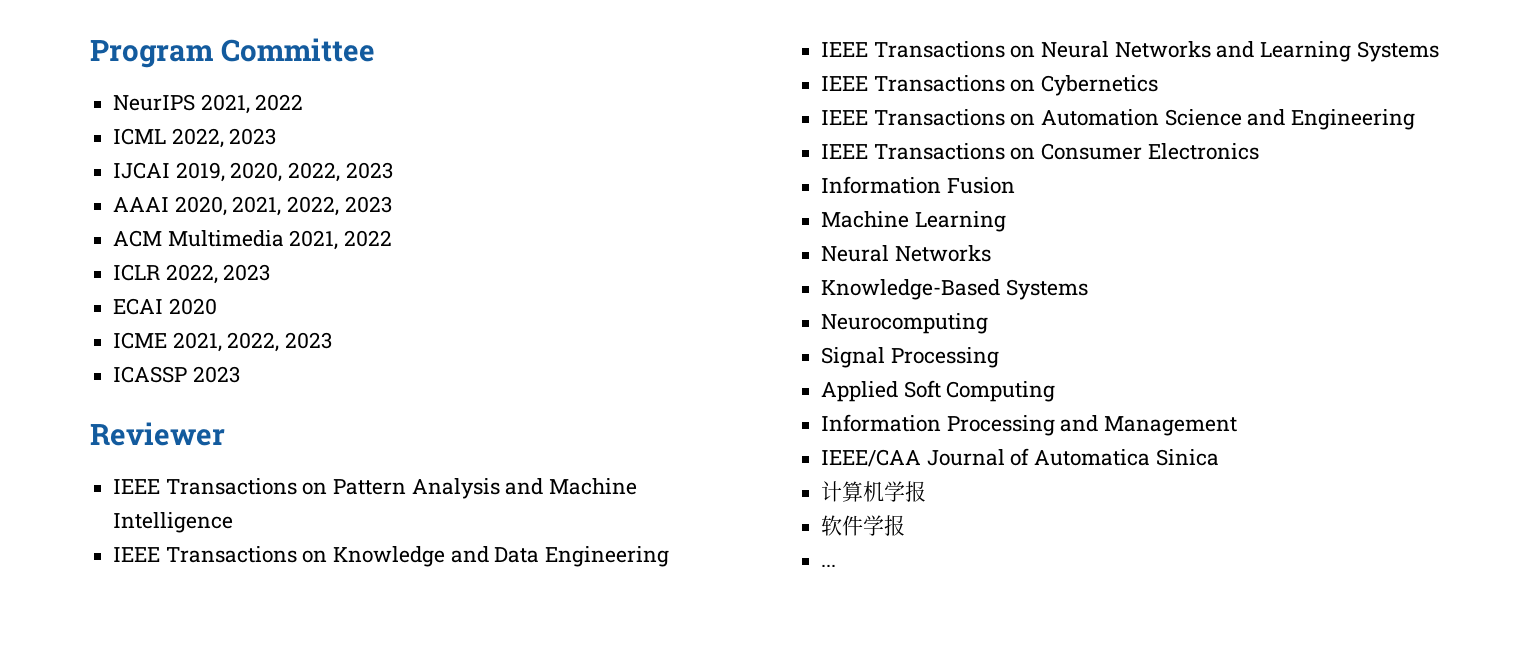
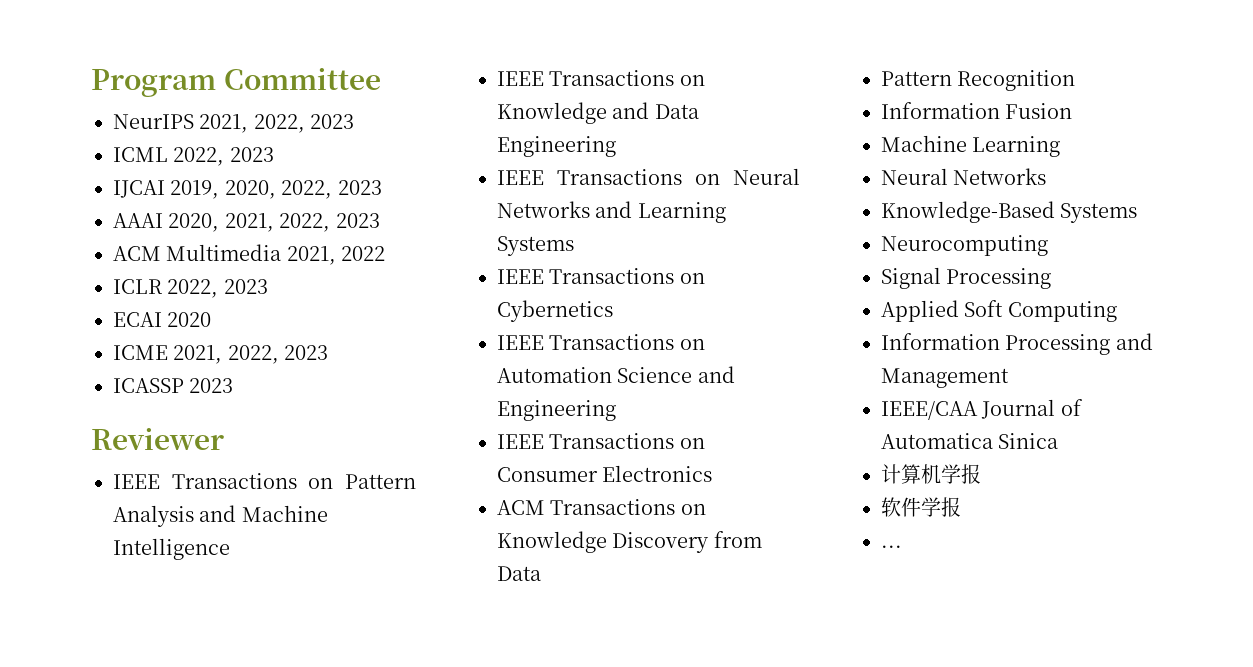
[255,94,304,111] 2022 -> [253,114,355,133] 2022, 2023
(1259, 151) none -> [497,499,706,515] [497,531,762,553] [497,566,541,581] [881,70,1076,91] // ACM Transactions on Knowledge Discovery from Data // Pattern Recognition

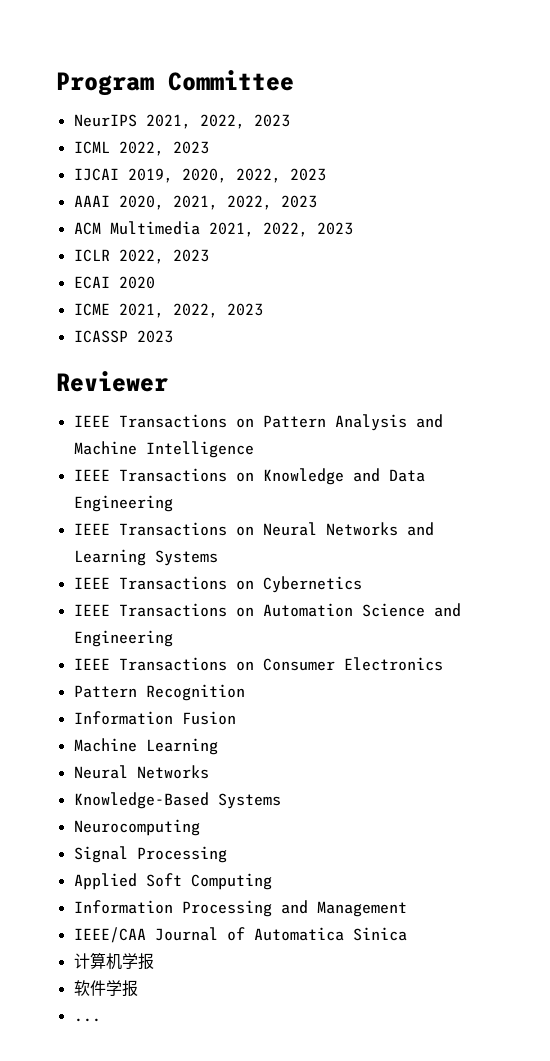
[341,246,386,261] 2022 -> [262,222,353,237] 2022, 2023
[497,499,706,515] [497,531,762,553] [497,566,541,581] // ACM Transactions on Knowledge Discovery from Data -> (443, 664) none

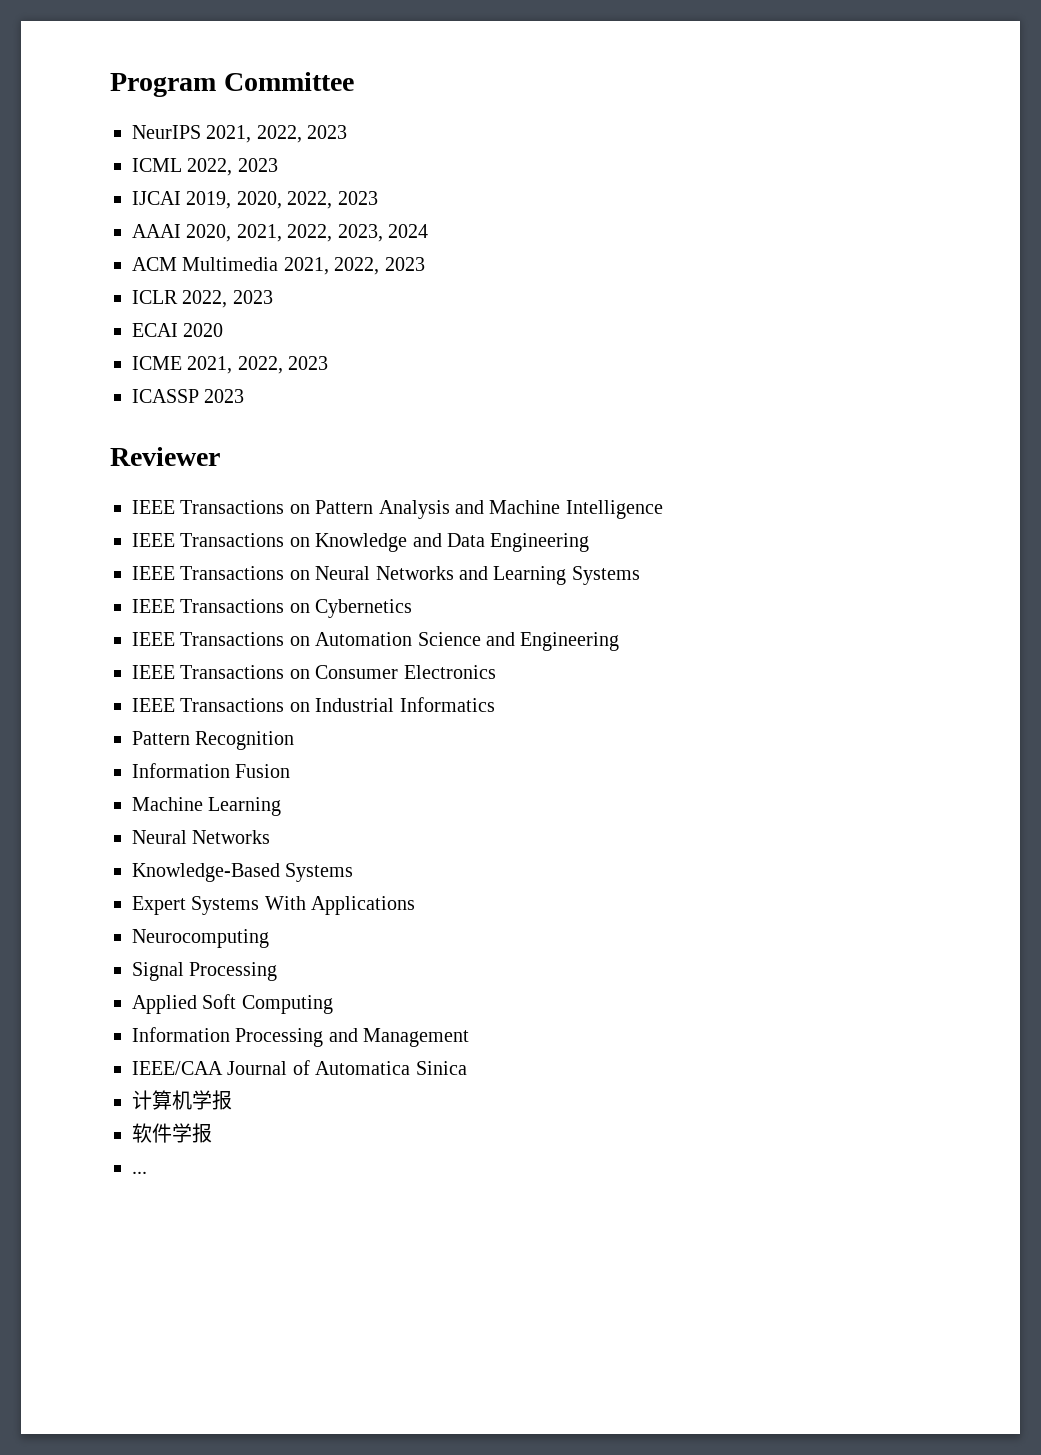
[280,195,317,208] 2023 -> [337,224,428,242] 2023, 2024
(443, 664) none -> [132,697,495,712] // IEEE Transactions on Industrial Informatics
(281, 801) none -> [132,896,416,915] // Expert Systems With Applications

